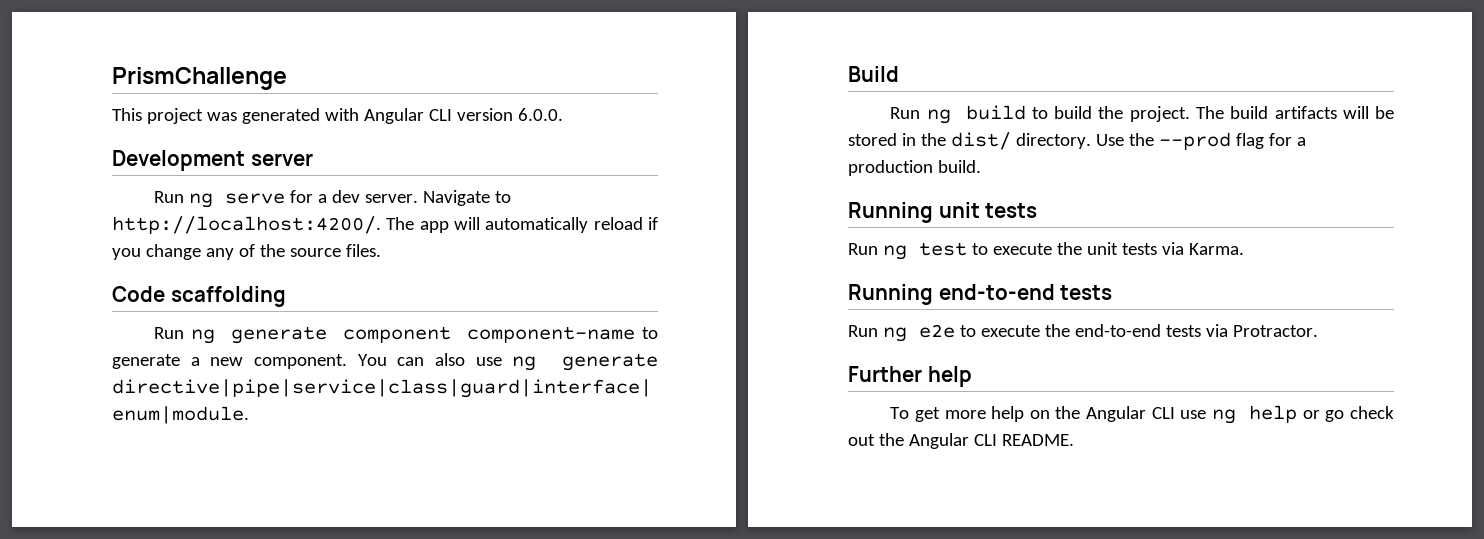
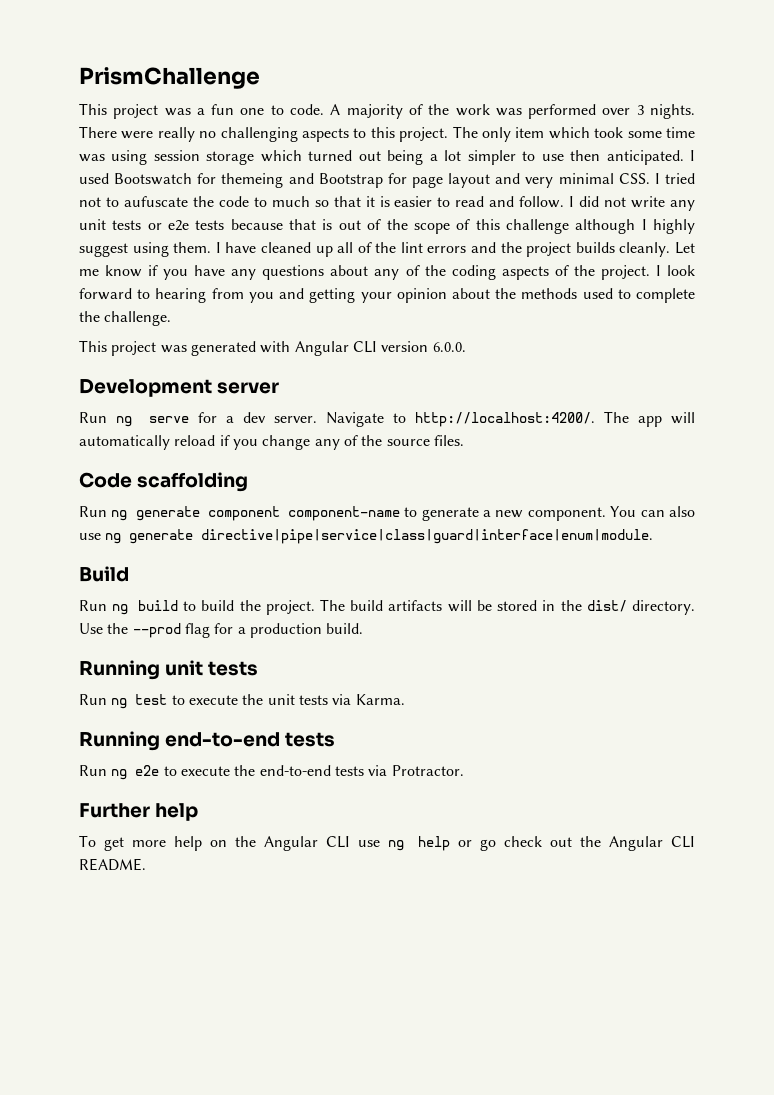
(287, 78) none -> [79,103,695,119] [79,126,695,142] [79,150,696,165] [79,173,695,188] [79,196,695,211] [79,219,696,234] [79,242,695,257] [79,265,695,280] [79,288,695,303] [79,311,172,326] // This project was a fun one to code. A majority of the work was performed over 3 nights. There were really no challenging aspects to this project. The only item which took some time was using session storage which turned out being a lot simpler to use then anticipated. I used Bootswatch for themeing and Bootstrap for page layout and very minimal CSS. I tried not to aufuscate the code to much so that it is easier to read and follow. I did not write any unit tests or e2e tests because that is out of the scope of this challenge although I highly suggest using them. I have cleaned up all of the lint errors and the project builds cleanly. Let me know if you have any questions about any of the coding aspects of the project. I look forward to hearing from you and getting your opinion about the methods used to complete the challenge.

